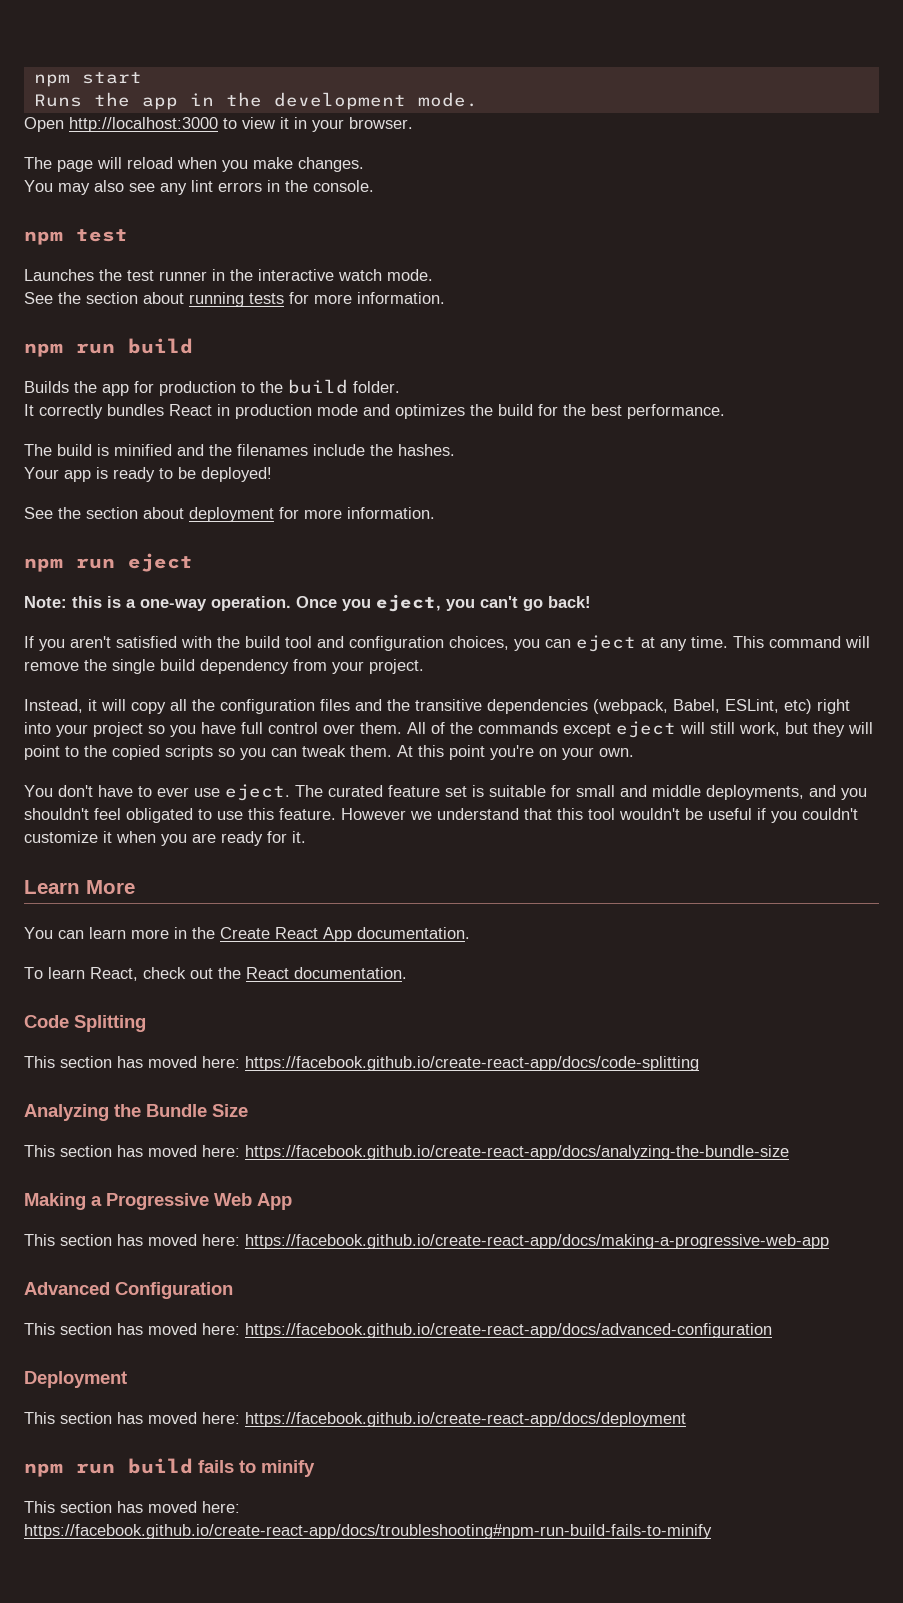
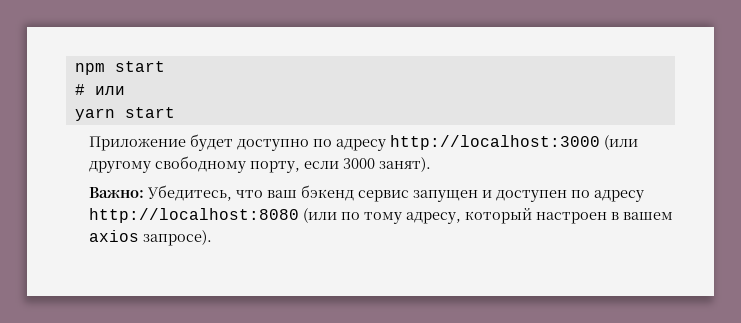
[33,92,478,110] [24,117,413,132] [24,157,364,172] [24,180,374,195] [24,229,128,245] [24,269,433,281] [24,292,445,307] [24,338,193,357] [24,379,400,396] [24,404,725,419] [24,444,455,456] [24,467,272,482] [24,507,435,522] [24,553,193,572] [24,594,591,612] [24,635,870,652] [24,659,424,674] [24,699,850,714] [24,721,873,738] [24,745,634,760] [24,784,867,801] [24,808,858,823] [24,831,306,846] [24,880,135,894] [24,927,470,942] [24,967,407,981] [24,1015,146,1032] [24,1056,699,1071] [24,1104,248,1121] [24,1145,789,1160] [24,1193,292,1210] [24,1234,829,1249] [24,1282,233,1299] [24,1323,772,1338] [24,1371,127,1388] [24,1412,686,1427] [24,1458,315,1477] [24,1501,240,1513] [24,1524,712,1539] Runs the app in the development mode. // Open http://localhost:3000 to view it in your browser. // The page will reload when you make changes. // You may also see any lint errors in the console. // npm test // Launches the test runner in the interactive watch mode. // See the section about running tests for more information. // npm run build // Builds the app for production to the build folder. // It correctly bundles React in production mode and optimizes the build for the best performance. // The build is minified and the filenames include the hashes. // Your app is ready to be deployed! // See the section about deployment for more information. // npm run eject // Note: this is a one-way operation. Once you eject, you can't go back! // If you aren't satisfied with the build tool and configuration choices, you can eject at any time. This command will remove the single build dependency from your project. // Instead, it will copy all the configuration files and the transitive dependencies (webpack, Babel, ESLint, etc) right into your project so you have full control over them. All of the commands except eject will still work, but they will point to the copied scripts so you can tweak them. At this point you're on your own. // You don't have to ever use eject. The curated feature set is suitable for small and middle deployments, and you shouldn't feel obligated to use this feature. However we understand that this tool wouldn't be useful if you couldn't customize it when you are ready for it. // Learn More // You can learn more in the Create React App documentation. // To learn React, check out the React documentation. // Code Splitting // This section has moved here: https://facebook.github.io/create-react-app/docs/code-splitting // Analyzing the Bundle Size // This section has moved here: https://facebook.github.io/create-react-app/docs/analyzing-the-bundle-size // Making a Progressive Web App // This section has moved here: https://facebook.github.io/create-react-app/docs/making-a-progressive-web-app // Advanced Configuration // This section has moved here: https://facebook.github.io/create-react-app/docs/advanced-configuration // Deployment // This section has moved here: https://facebook.github.io/create-react-app/docs/deployment // npm run build fails to minify // This section has moved here: https://facebook.github.io/create-react-app/docs/troubleshooting#npm-run-build-fails-to-minify -> [74,84,125,95] [74,107,175,121] [89,134,639,151] [89,156,432,173] [89,185,645,202] [89,208,674,224] [89,230,213,246] # или // yarn start // Приложение будет доступно по адресу http://localhost:3000 (или другому свободному порту, если 3000 занят). // Важно: Убедитесь, что ваш бэкенд сервис запущен и доступен по адресу http://localhost:8080 (или по тому адресу, который настроен в вашем axios запросе).

